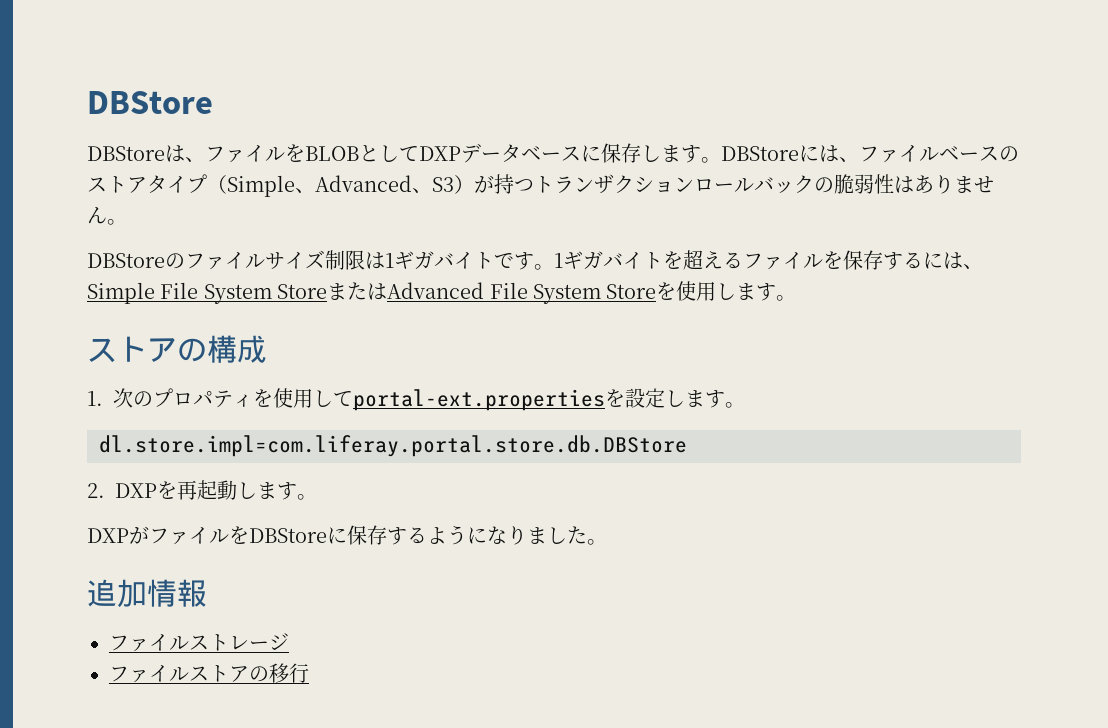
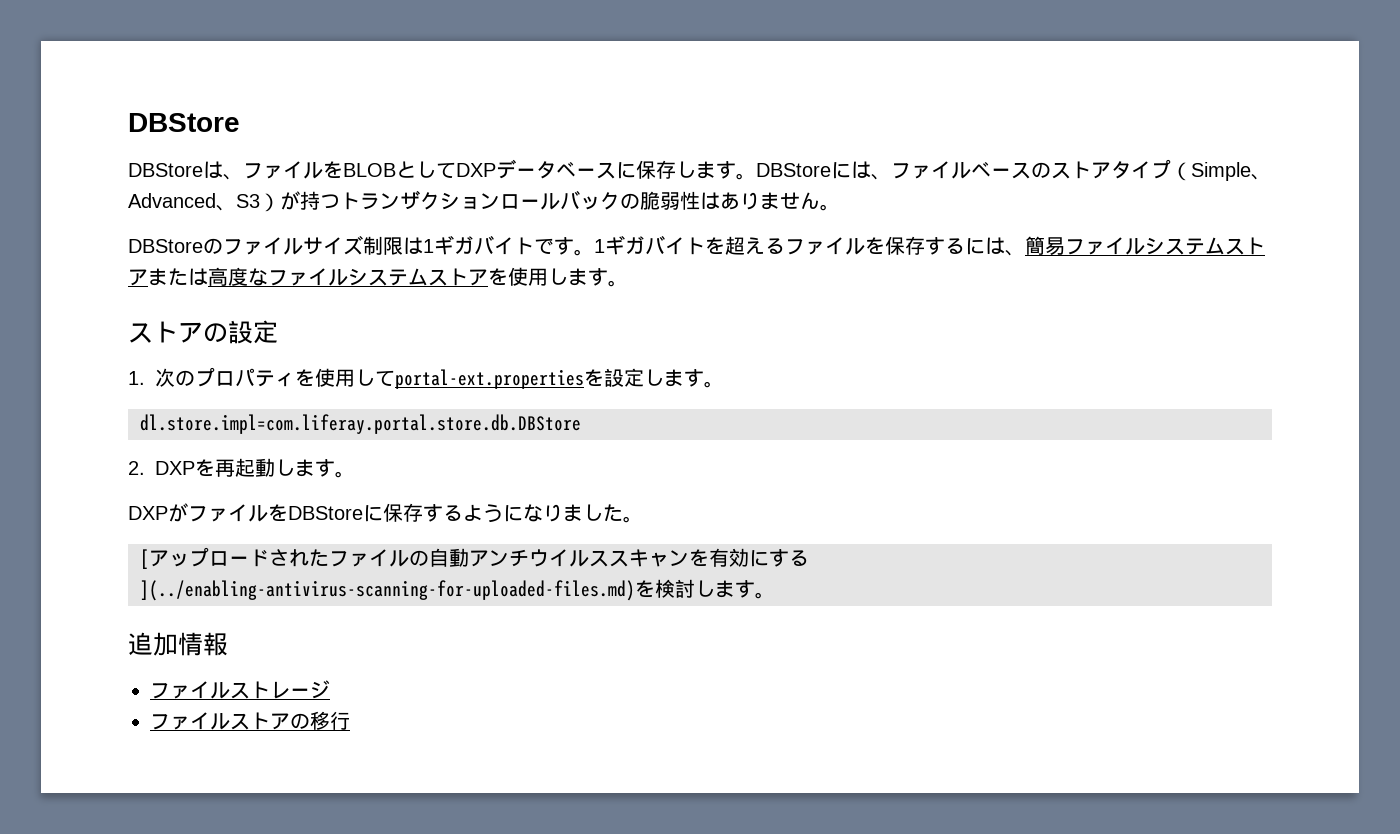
[87,282,657,304] Simple File System StoreまたはAdvanced File System Store -> [1025,236,1265,256] [128,267,488,286] 簡易ファイルシステムストアまたは高度なファイルシステムストア
[207,335,267,363] 構成 -> [228,320,278,344] 設定
(607, 542) none -> [140,547,809,569] [140,579,775,601] // [アップロードされたファイルの自動アンチウイルススキャンを有効にする](../enabling-antivirus-scanning-for-uploaded-files.md)を検討します。

